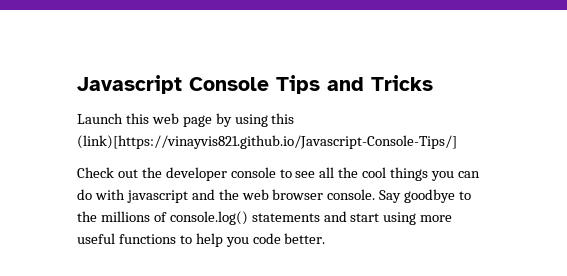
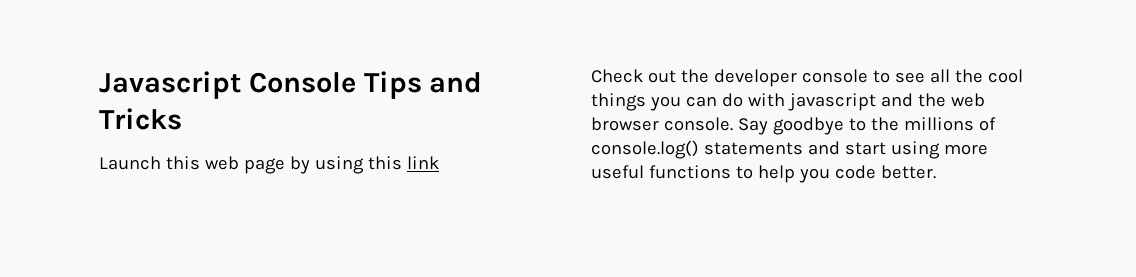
[77,135,457,149] (link)[https://vinayvis821.github.io/Javascript-Console-Tips/] -> [406,156,439,169] link

